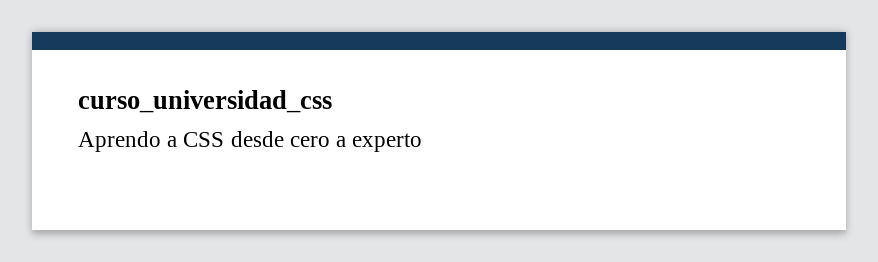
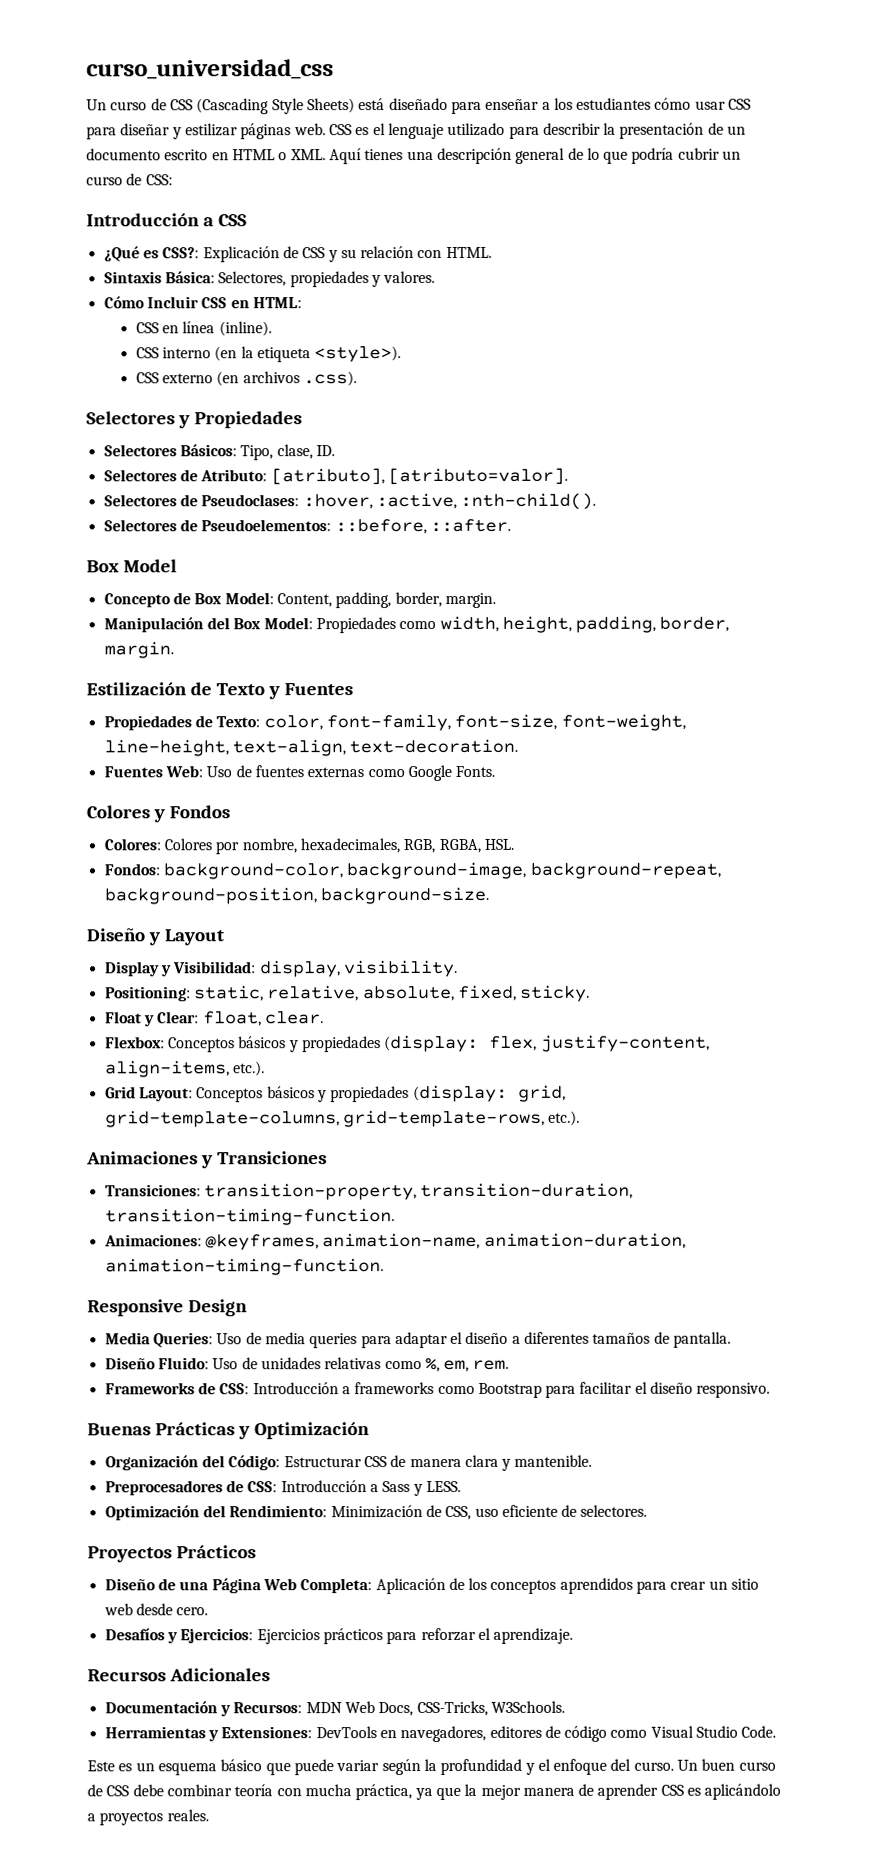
[78,131,423,152] Aprendo a CSS desde cero a experto -> [86,97,752,115] [86,122,747,140] [86,147,742,165] [86,173,173,186] [86,213,247,227] [103,246,492,263] [103,270,436,288] [103,296,302,309] [135,321,272,337] [135,346,402,363] [135,371,357,387] [86,411,302,429] [103,444,335,461] [103,467,568,486] [103,492,597,510] [103,518,511,535] [86,559,177,573] [103,591,496,609] [103,615,730,634] [103,641,174,659] [86,682,353,700] [103,713,686,732] [103,738,519,757] [103,764,496,782] [86,805,230,823] [103,838,514,855] [103,861,721,880] [103,886,489,905] [87,928,225,946] [104,959,458,978] [104,984,591,1002] [104,1011,324,1027] [104,1034,710,1053] [104,1060,265,1078] [104,1084,566,1103] [104,1109,581,1128] [86,1151,327,1169] [104,1182,634,1201] [104,1208,395,1226] [103,1232,686,1251] [104,1258,384,1276] [87,1299,248,1317] [104,1331,732,1349] [104,1357,510,1373] [104,1381,771,1398] [87,1422,370,1440] [104,1454,593,1471] [104,1480,461,1497] [104,1504,648,1521] [87,1545,256,1563] [104,1577,760,1595] [103,1603,209,1616] [104,1627,574,1645] [87,1668,270,1682] [104,1700,565,1717] [104,1725,777,1743] [87,1758,776,1776] [87,1783,782,1801] [87,1809,209,1826] Un curso de CSS (Cascading Style Sheets) está diseñado para enseñar a los estudiantes cómo usar CSS para diseñar y estilizar páginas web. CSS es el lenguaje utilizado para describir la presentación de un documento escrito en HTML o XML. Aquí tienes una descripción general de lo que podría cubrir un curso de CSS: // Introducción a CSS // ¿Qué es CSS?: Explicación de CSS y su relación con HTML. // Sintaxis Básica: Selectores, propiedades y valores. // Cómo Incluir CSS en HTML: // CSS en línea (inline). // CSS interno (en la etiqueta <style>). // CSS externo (en archivos .css). // Selectores y Propiedades // Selectores Básicos: Tipo, clase, ID. // Selectores de Atributo: [atributo], [atributo=valor]. // Selectores de Pseudoclases: :hover, :active, :nth-child(). // Selectores de Pseudoelementos: ::before, ::after. // Box Model // Concepto de Box Model: Content, padding, border, margin. // Manipulación del Box Model: Propiedades como width, height, padding, border, margin. // Estilización de Texto y Fuentes // Propiedades de Texto: color, font-family, font-size, font-weight, line-height, text-align, text-decoration. // Fuentes Web: Uso de fuentes externas como Google Fonts. // Colores y Fondos // Colores: Colores por nombre, hexadecimales, RGB, RGBA, HSL. // Fondos: background-color, background-image, background-repeat, background-position, background-size. // Diseño y Layout // Display y Visibilidad: display, visibility. // Positioning: static, relative, absolute, fixed, sticky. // Float y Clear: float, clear. // Flexbox: Conceptos básicos y propiedades (display: flex, justify-content, align-items, etc.). // Grid Layout: Conceptos básicos y propiedades (display: grid, grid-template-columns, grid-template-rows, etc.). // Animaciones y Transiciones // Transiciones: transition-property, transition-duration, transition-timing-function. // Animaciones: @keyframes, animation-name, animation-duration, animation-timing-function. // Responsive Design // Media Queries: Uso de media queries para adaptar el diseño a diferentes tamaños de pantalla. // Diseño Fluido: Uso de unidades relativas como %, em, rem. // Frameworks de CSS: Introducción a frameworks como Bootstrap para facilitar el diseño responsivo. // Buenas Prácticas y Optimización // Organización del Código: Estructurar CSS de manera clara y mantenible. // Preprocesadores de CSS: Introducción a Sass y LESS. // Optimización del Rendimiento: Minimización de CSS, uso eficiente de selectores. // Proyectos Prácticos // Diseño de una Página Web Completa: Aplicación de los conceptos aprendidos para crear un sitio web desde cero. // Desafíos y Ejercicios: Ejercicios prácticos para reforzar el aprendizaje. // Recursos Adicionales // Documentación y Recursos: MDN Web Docs, CSS-Tricks, W3Schools. // Herramientas y Extensiones: DevTools en navegadores, editores de código como Visual Studio Code. // Este es un esquema básico que puede variar según la profundidad y el enfoque del curso. Un buen curso de CSS debe combinar teoría con mucha práctica, ya que la mejor manera de aprender CSS es aplicándolo a proyectos reales.

